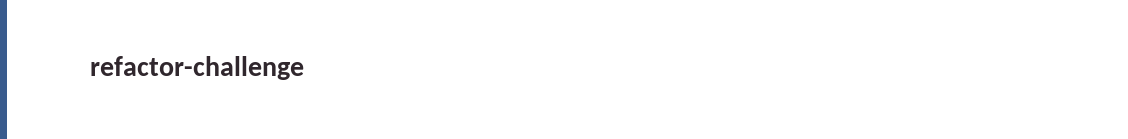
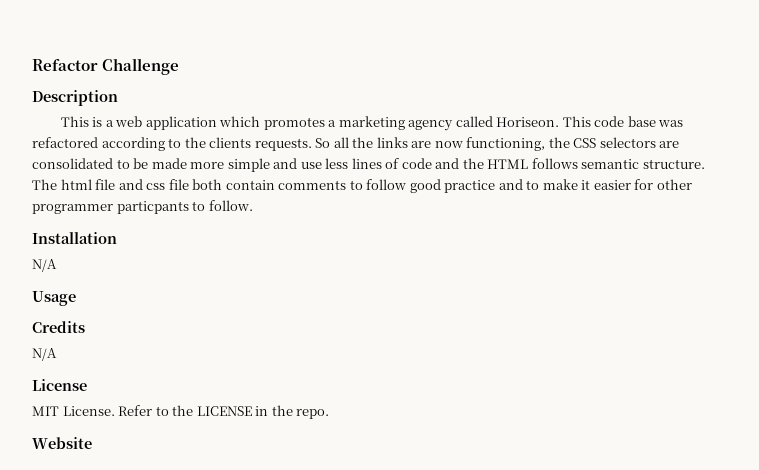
[90,56,304,80] refactor-challenge -> [32,58,180,75] [32,90,118,106] [60,116,684,131] [32,137,680,151] [32,158,705,172] [32,179,692,193] [32,200,253,214] [32,232,117,244] [32,259,57,272] [32,291,76,306] [32,321,85,333] [32,348,57,361] [32,379,87,391] [32,405,330,419] [32,437,92,449] Refactor Challenge // Description // This is a web application which promotes a marketing agency called Horiseon. This code base was refactored according to the clients requests. So all the links are now functioning, the CSS selectors are consolidated to be made more simple and use less lines of code and the HTML follows semantic structure. The html file and css file both contain comments to follow good practice and to make it easier for other programmer particpants to follow. // Installation // N/A // Usage // Credits // N/A // License // MIT License. Refer to the LICENSE in the repo. // Website

